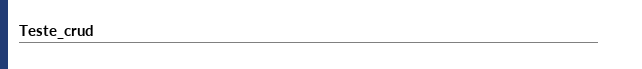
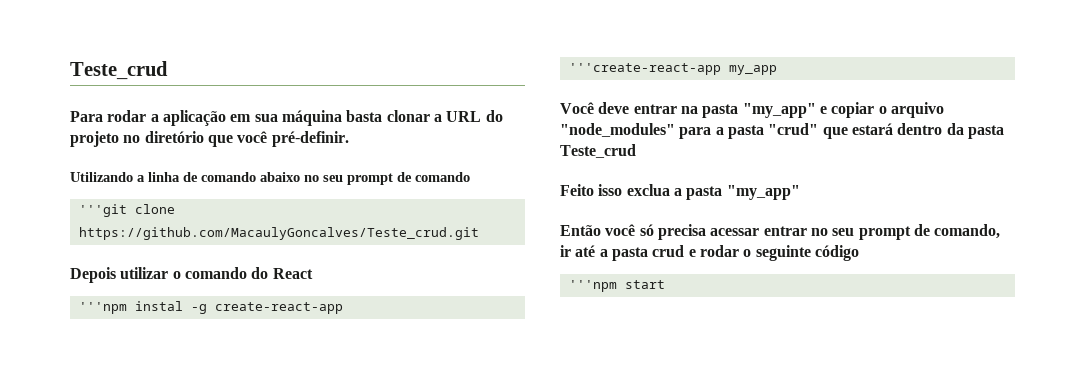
[19,25,94,39] Teste_crud -> [70,61,168,80] [70,110,503,126] [70,131,349,147] [70,172,470,185] [78,204,175,217] [78,227,479,240] [70,267,313,283] [78,301,343,314] [568,63,777,75] [560,102,944,118] [560,123,1004,139] [560,144,636,158] [560,184,800,200] [560,224,1001,240] [560,245,859,261] [568,280,665,292] Teste_crud // Para rodar a aplicação em sua máquina basta clonar a URL do projeto no diretório que você pré-definir. // Utilizando a linha de comando abaixo no seu prompt de comando // '''git clone https://github.com/MacaulyGoncalves/Teste_crud.git // Depois utilizar o comando do React // '''npm instal -g create-react-app // '''create-react-app my_app // Você deve entrar na pasta "my_app" e copiar o arquivo "node_modules" para a pasta "crud" que estará dentro da pasta Teste_crud // Feito isso exclua a pasta "my_app" // Então você só precisa acessar entrar no seu prompt de comando, ir até a pasta crud e rodar o seguinte código // '''npm start

